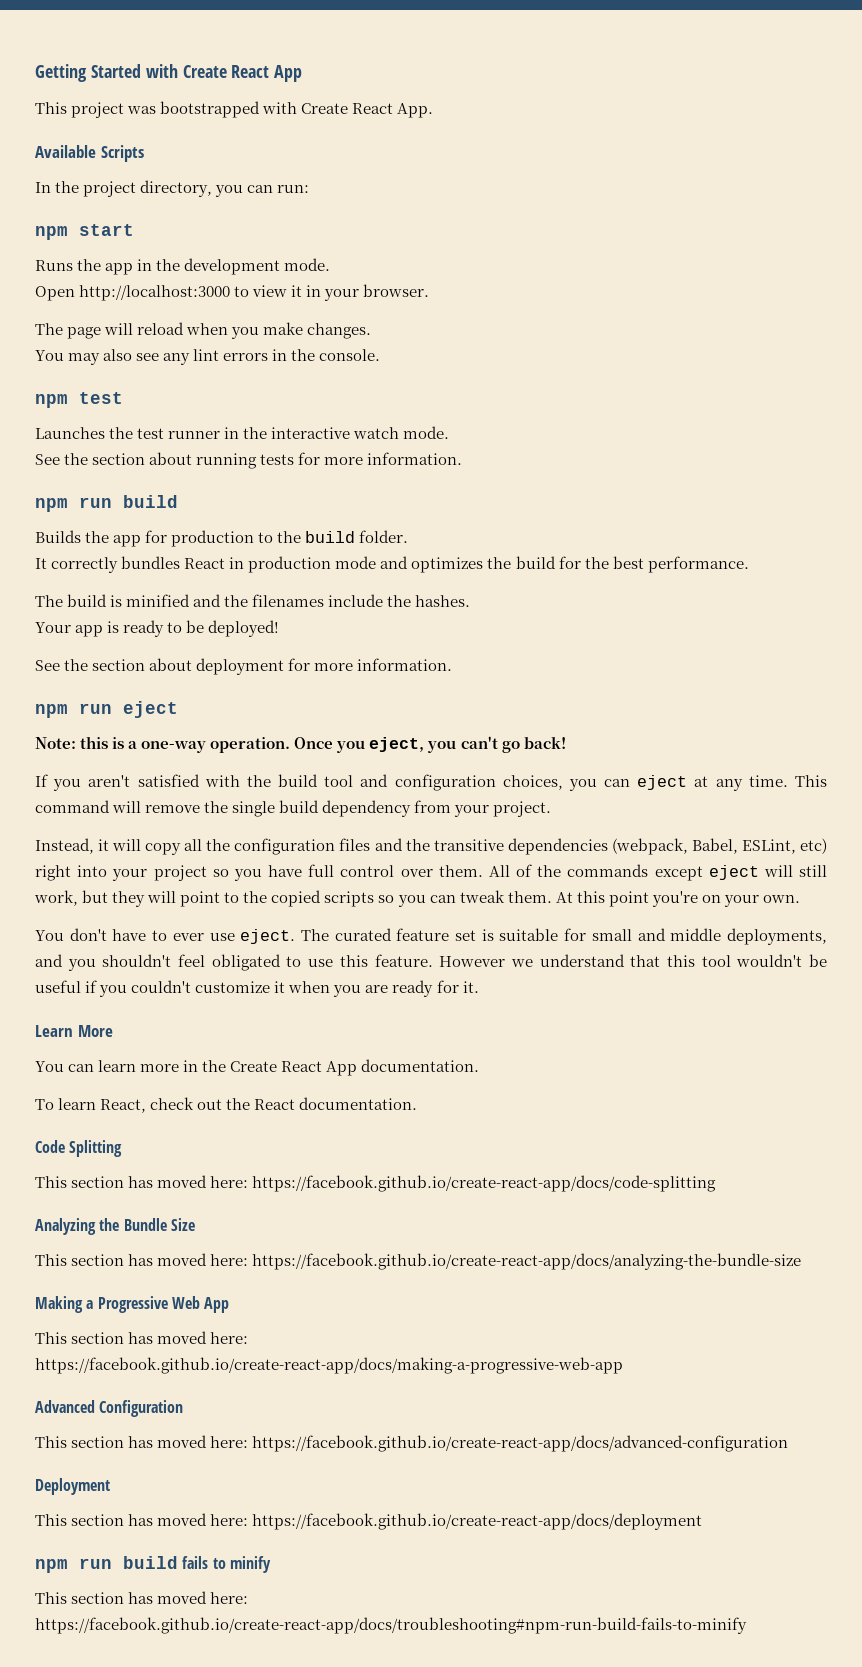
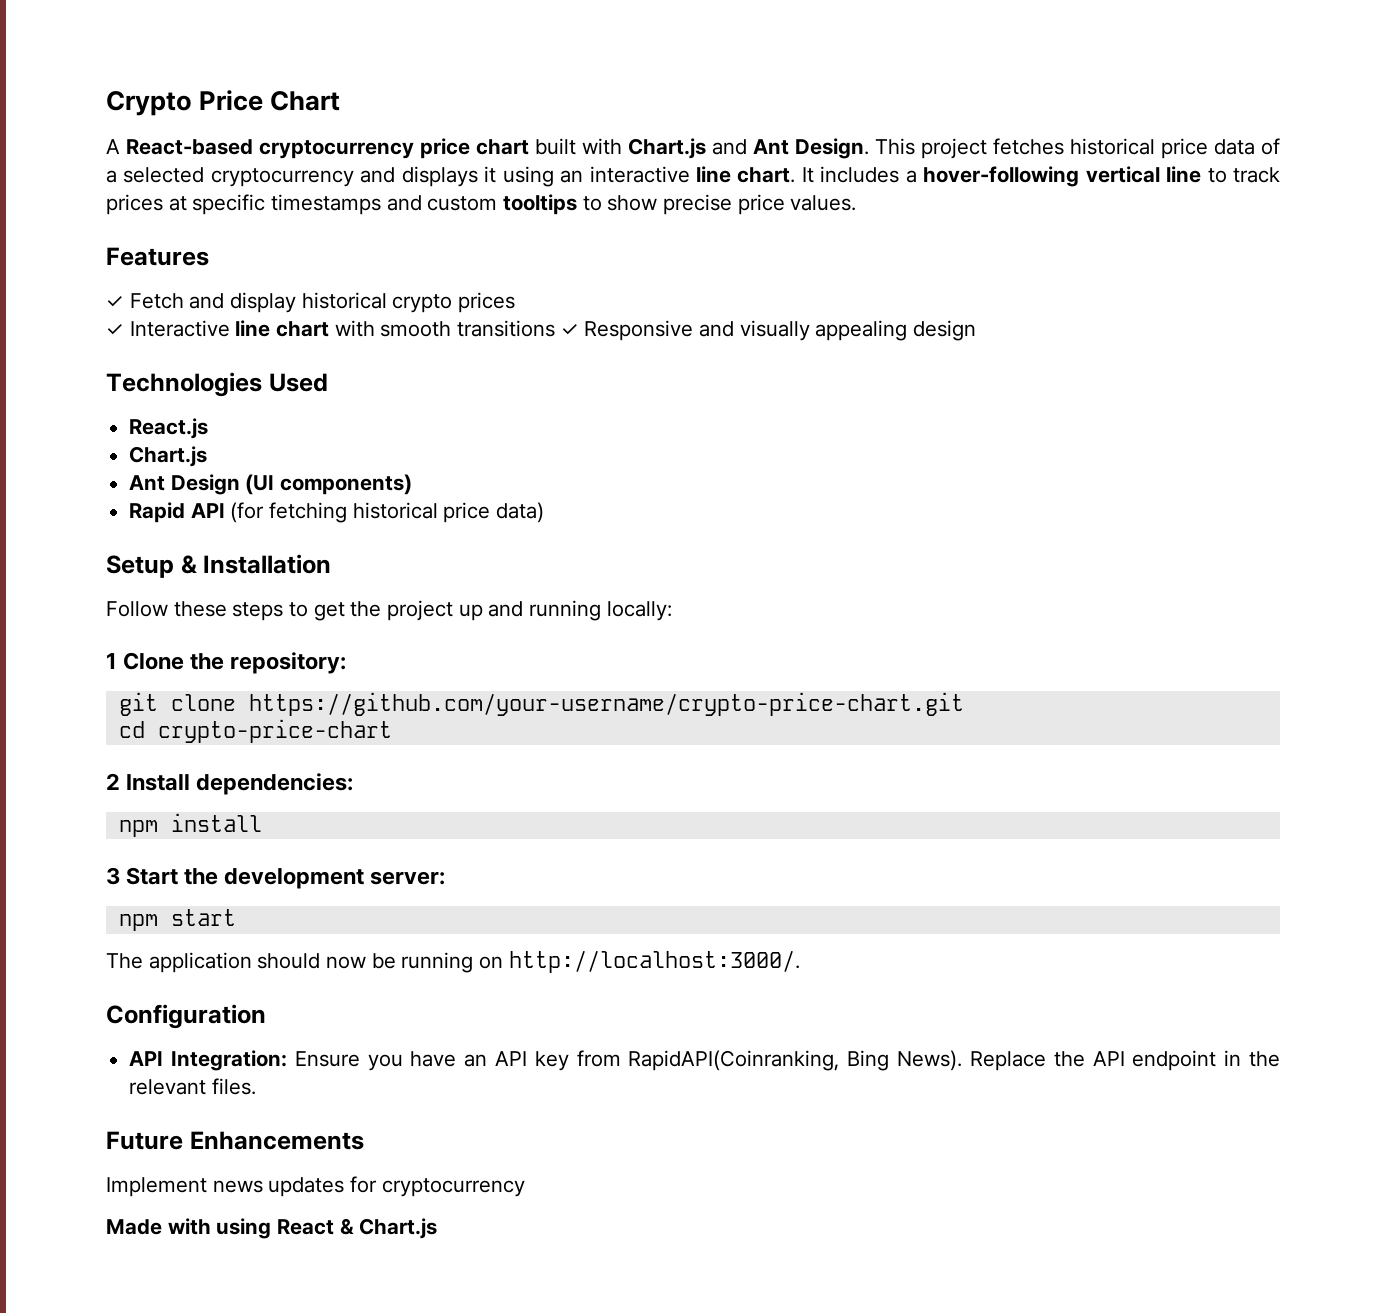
[35,64,303,82] [35,101,434,118] [35,145,144,162] [35,180,310,197] [35,224,134,240] [35,258,331,275] [35,284,430,301] [35,322,372,339] [35,349,381,365] [35,392,123,408] [35,426,450,439] [35,452,463,469] [35,495,178,512] [35,530,409,547] [35,556,749,573] [35,594,471,607] [35,620,280,637] [35,658,453,675] [35,701,178,718] [35,736,566,753] [35,774,827,791] [35,800,552,817] [35,838,828,855] [35,864,827,881] [34,890,800,907] [35,928,828,945] [35,954,827,971] [35,980,479,997] [35,1025,113,1037] [35,1059,480,1076] [35,1097,418,1113] [35,1140,123,1157] [35,1175,717,1192] [35,1218,195,1235] [35,1253,802,1270] [35,1296,230,1313] [35,1331,249,1344] [35,1357,623,1374] [35,1400,184,1417] [35,1435,789,1452] [35,1478,110,1495] [35,1513,703,1530] [35,1556,271,1573] [35,1591,249,1604] [35,1617,747,1634] Getting Started with Create React App // This project was bootstrapped with Create React App. // Available Scripts // In the project directory, you can run: // npm start // Runs the app in the development mode. // Open http://localhost:3000 to view it in your browser. // The page will reload when you make changes. // You may also see any lint errors in the console. // npm test // Launches the test runner in the interactive watch mode. // See the section about running tests for more information. // npm run build // Builds the app for production to the build folder. // It correctly bundles React in production mode and optimizes the build for the best performance. // The build is minified and the filenames include the hashes. // Your app is ready to be deployed! // See the section about deployment for more information. // npm run eject // Note: this is a one-way operation. Once you eject, you can't go back! // If you aren't satisfied with the build tool and configuration choices, you can eject at any time. This command will remove the single build dependency from your project. // Instead, it will copy all the configuration files and the transitive dependencies (webpack, Babel, ESLint, etc) right into your project so you have full control over them. All of the commands except eject will still work, but they will point to the copied scripts so you can tweak them. At this point you're on your own. // You don't have to ever use eject. The curated feature set is suitable for small and middle deployments, and you shouldn't feel obligated to use this feature. However we understand that this tool wouldn't be useful if you couldn't customize it when you are ready for it. // Learn More // You can learn more in the Create React App documentation. // To learn React, check out the React documentation. // Code Splitting // This section has moved here: https://facebook.github.io/create-react-app/docs/code-splitting // Analyzing the Bundle Size // This section has moved here: https://facebook.github.io/create-react-app/docs/analyzing-the-bundle-size // Making a Progressive Web App // This section has moved here: https://facebook.github.io/create-react-app/docs/making-a-progressive-web-app // Advanced Configuration // This section has moved here: https://facebook.github.io/create-react-app/docs/advanced-configuration // Deployment // This section has moved here: https://facebook.github.io/create-react-app/docs/deployment // npm run build fails to minify // This section has moved here: https://facebook.github.io/create-react-app/docs/troubleshooting#npm-run-build-fails-to-minify -> [106,90,341,116] [106,138,1280,159] [106,166,1280,187] [106,194,857,215] [106,247,209,266] [106,292,516,313] [106,320,977,341] [106,372,328,397] [129,418,209,439] [129,446,208,467] [129,474,413,495] [129,502,545,523] [106,554,332,578] [106,600,672,621] [106,652,347,674] [118,692,964,716] [118,719,392,743] [106,773,354,795] [118,813,262,837] [106,867,446,889] [118,909,236,931] [106,950,800,973] [106,1004,266,1029] [129,1050,1281,1071] [129,1078,256,1095] [106,1131,364,1150] [106,1176,525,1197] [106,1218,438,1239] Crypto Price Chart // A React-based cryptocurrency price chart built with Chart.js and Ant Design. This project fetches historical price data of a selected cryptocurrency and displays it using an interactive line chart. It includes a hover-following vertical line to track prices at specific timestamps and custom tooltips to show precise price values. // Features // ✓ Fetch and display historical crypto prices // ✓ Interactive line chart with smooth transitions ✓ Responsive and visually appealing design // Technologies Used // React.js // Chart.js // Ant Design (UI components) // Rapid API (for fetching historical price data) // Setup & Installation // Follow these steps to get the project up and running locally: // 1 Clone the repository: // git clone https://github.com/your-username/crypto-price-chart.git // cd crypto-price-chart // 2 Install dependencies: // npm install // 3 Start the development server: // npm start // The application should now be running on http://localhost:3000/. // Configuration // API Integration: Ensure you have an API key from RapidAPI(Coinranking, Bing News). Replace the API endpoint in the relevant files. // Future Enhancements // Implement news updates for cryptocurrency // Made with using React & Chart.js

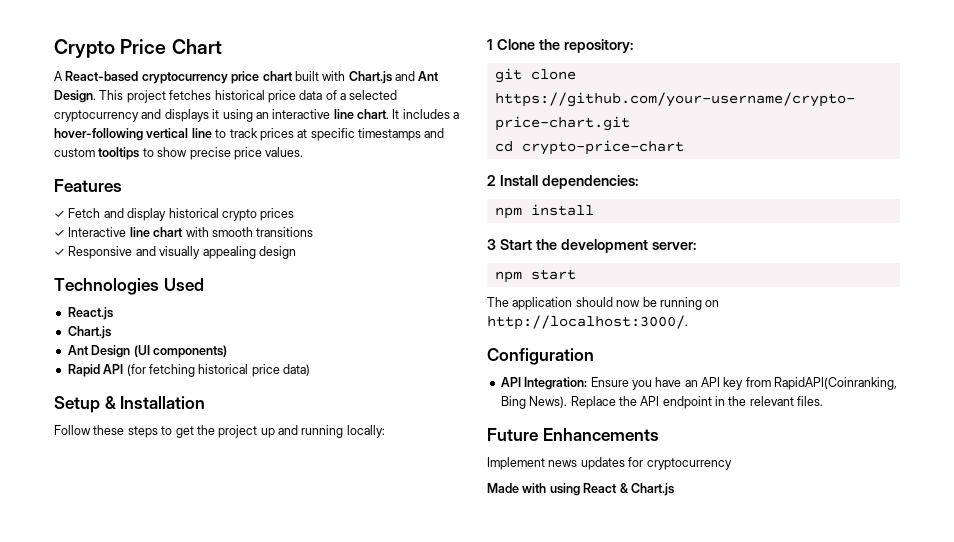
(556, 328) none -> (314, 232) //

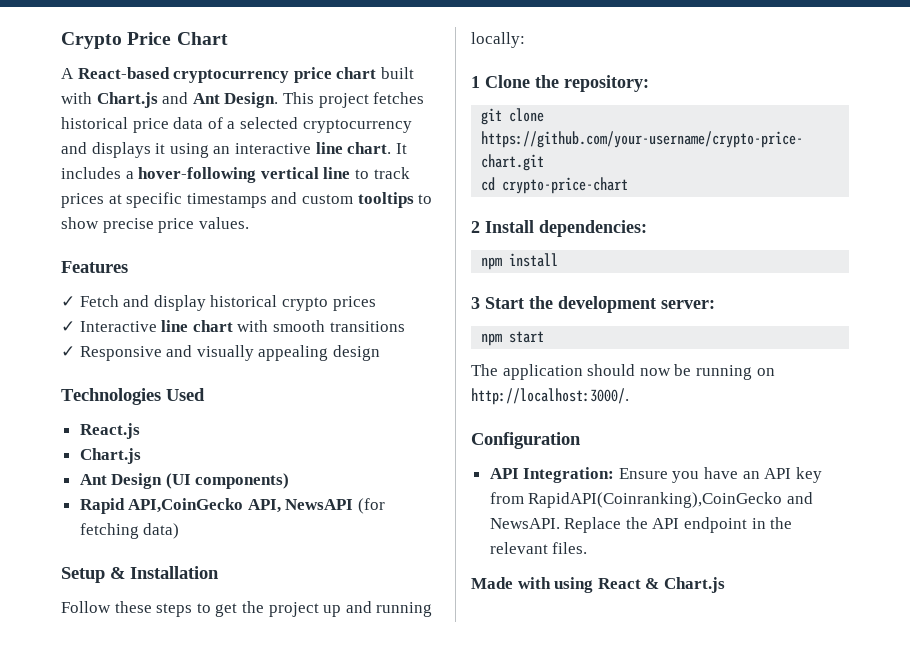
[103,364,280,377] API (for fetching historical price -> [128,498,386,514] [79,523,139,539] API,CoinGecko API, NewsAPI (for fetching
[774,377,898,390] [500,396,568,409] RapidAPI(Coinranking, Bing News). -> [528,492,813,508] [489,518,560,529] RapidAPI(Coinranking),CoinGecko and NewsAPI.
[487,428,659,441] [487,457,732,470] // Future Enhancements // Implement news updates for cryptocurrency -> (588, 548) none

